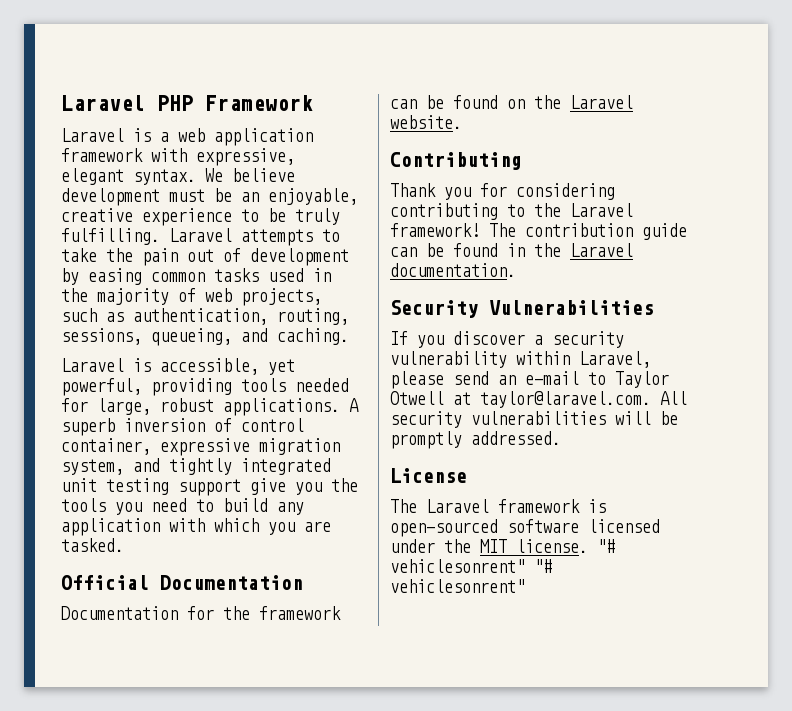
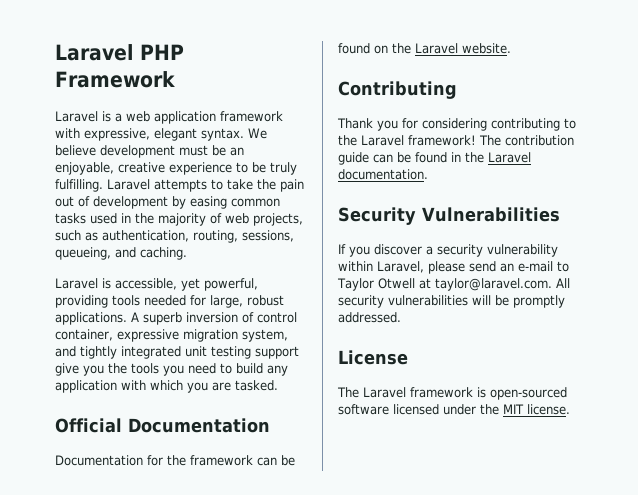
[597,539,615,553] [390,559,552,573] [390,579,525,593] "# vehiclesonrent" "# vehiclesonrent" -> (570, 409) none

